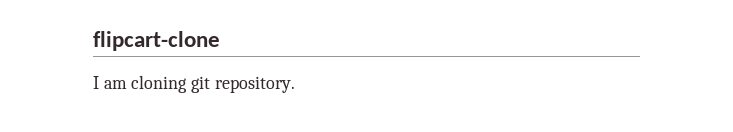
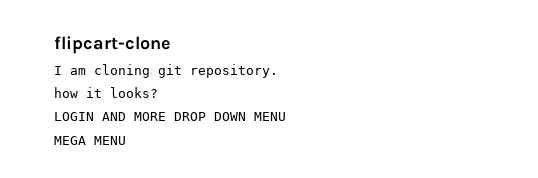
(295, 84) none -> [54,87,158,98] [54,112,286,121] [54,136,126,145] // how it looks? // LOGIN AND MORE DROP DOWN MENU // MEGA MENU

